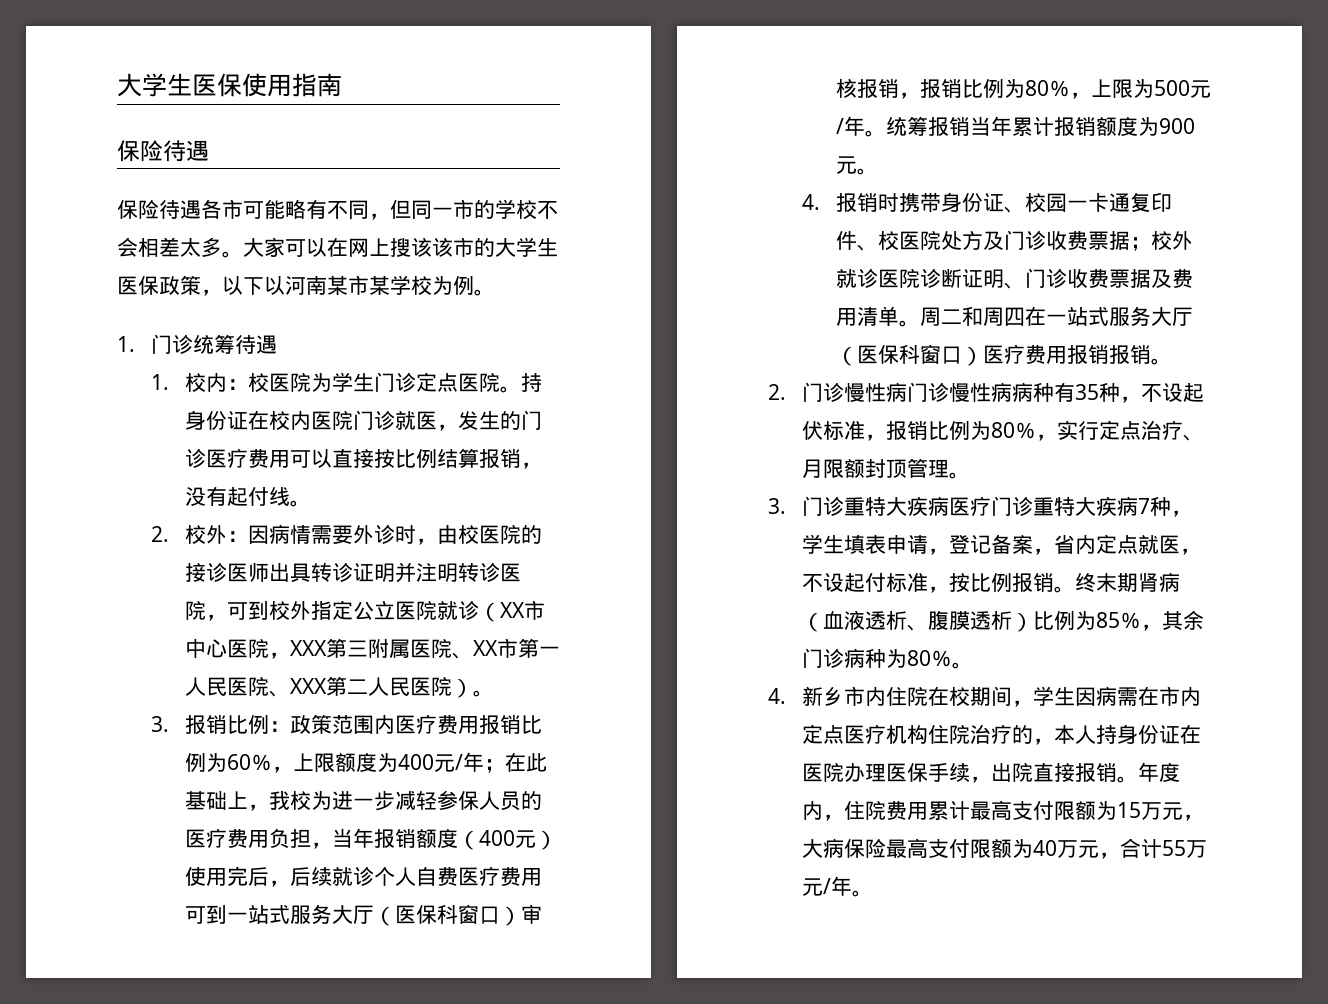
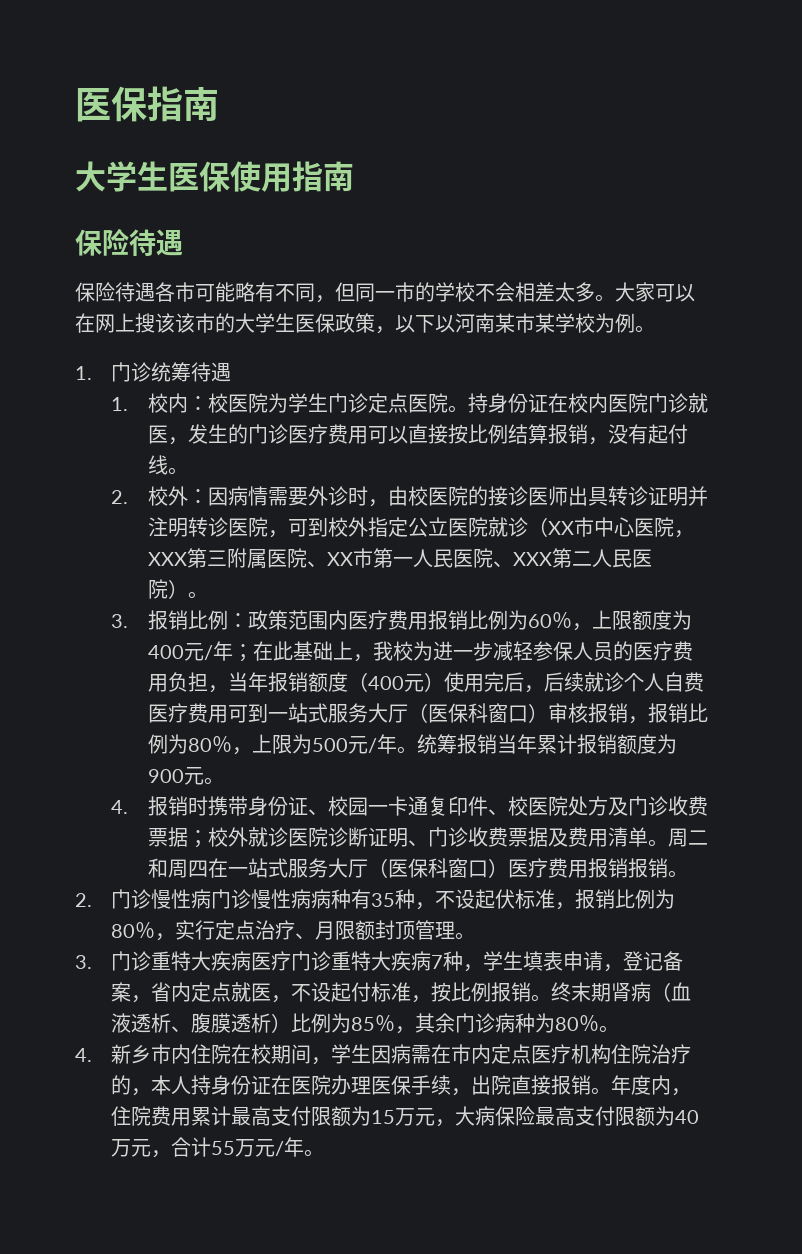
(117, 85) none -> [75,86,219,122] 医保指南 //

